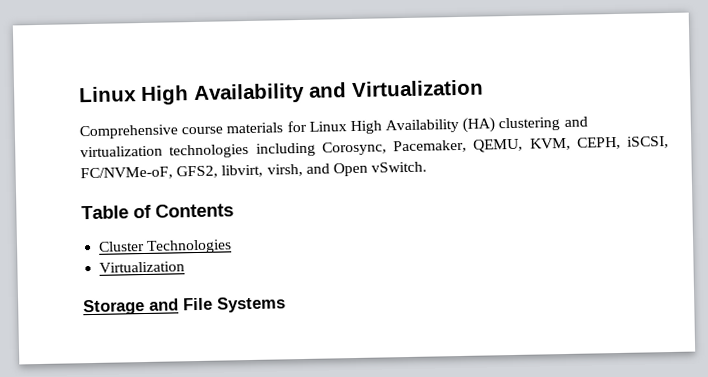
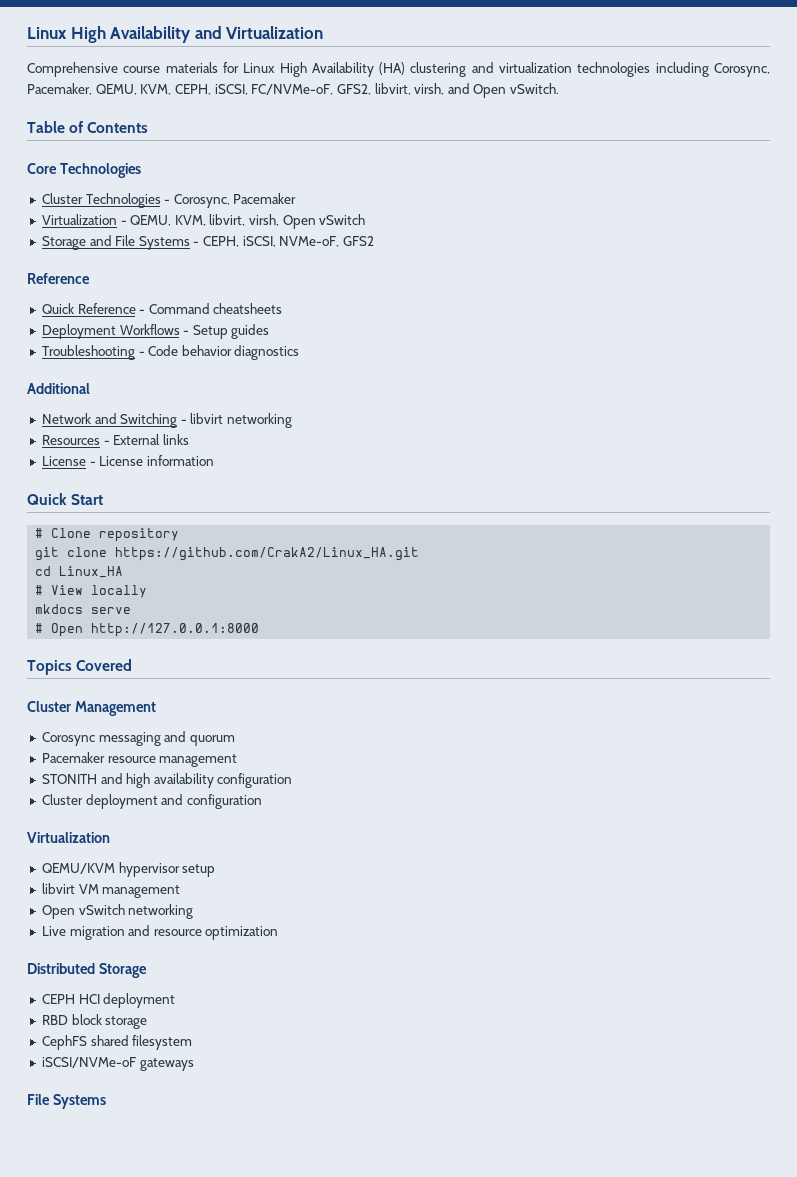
(234, 210) none -> [27,163,141,178] // Core Technologies
[99,261,186,273] [83,298,179,316] // Virtualization // Storage and -> [164,193,297,208] [41,214,366,229] [41,235,374,250] [27,273,90,284] [41,303,283,314] [41,324,270,339] [41,345,300,360] [27,383,90,394] [41,413,293,428] [41,434,189,445] [41,455,214,466] [27,493,104,505] [35,528,180,542] [35,547,420,561] [35,566,124,578] [35,585,148,598] [35,604,132,614] [35,623,260,637] [27,659,133,675] [27,701,156,716] [41,731,235,746] [41,752,238,767] [41,773,293,788] [41,794,262,809] [27,832,110,843] [41,862,216,877] [41,883,181,898] [41,904,194,919] [41,925,279,940] [27,963,147,978] [41,993,176,1008] [41,1014,148,1029] [41,1035,193,1050] [41,1057,194,1071] - Corosync, Pacemaker // Virtualization - QEMU, KVM, libvirt, virsh, Open vSwitch // Storage and File Systems - CEPH, iSCSI, NVMe-oF, GFS2 // Reference // Quick Reference - Command cheatsheets // Deployment Workflows - Setup guides // Troubleshooting - Code behavior diagnostics // Additional // Network and Switching - libvirt networking // Resources - External links // License - License information // Quick Start // # Clone repository // git clone https://github.com/CrakA2/Linux_HA.git // cd Linux_HA // # View locally // mkdocs serve // # Open http://127.0.0.1:8000 // Topics Covered // Cluster Management // Corosync messaging and quorum // Pacemaker resource management // STONITH and high availability configuration // Cluster deployment and configuration // Virtualization // QEMU/KVM hypervisor setup // libvirt VM management // Open vSwitch networking // Live migration and resource optimization // Distributed Storage // CEPH HCI deployment // RBD block storage // CephFS shared filesystem // iSCSI/NVMe-oF gateways //

